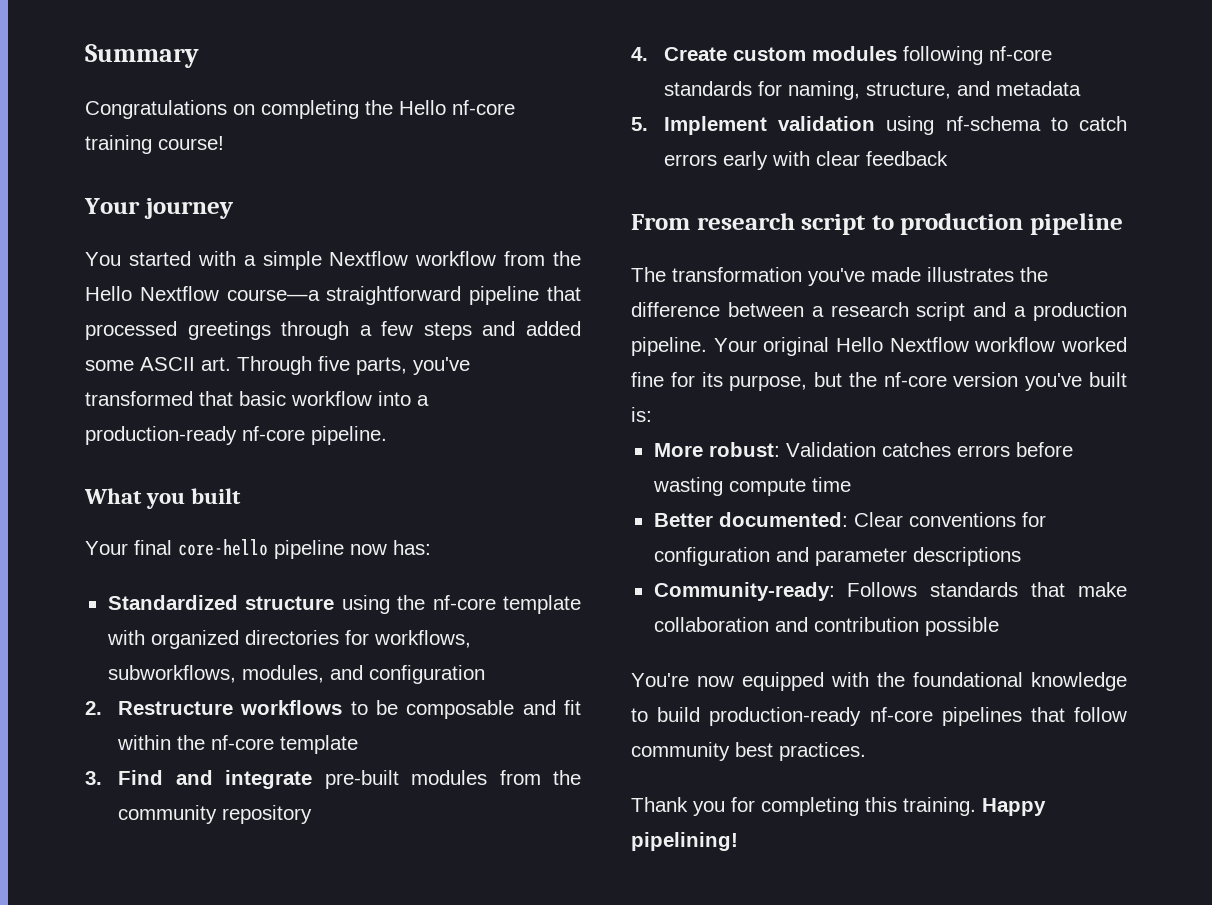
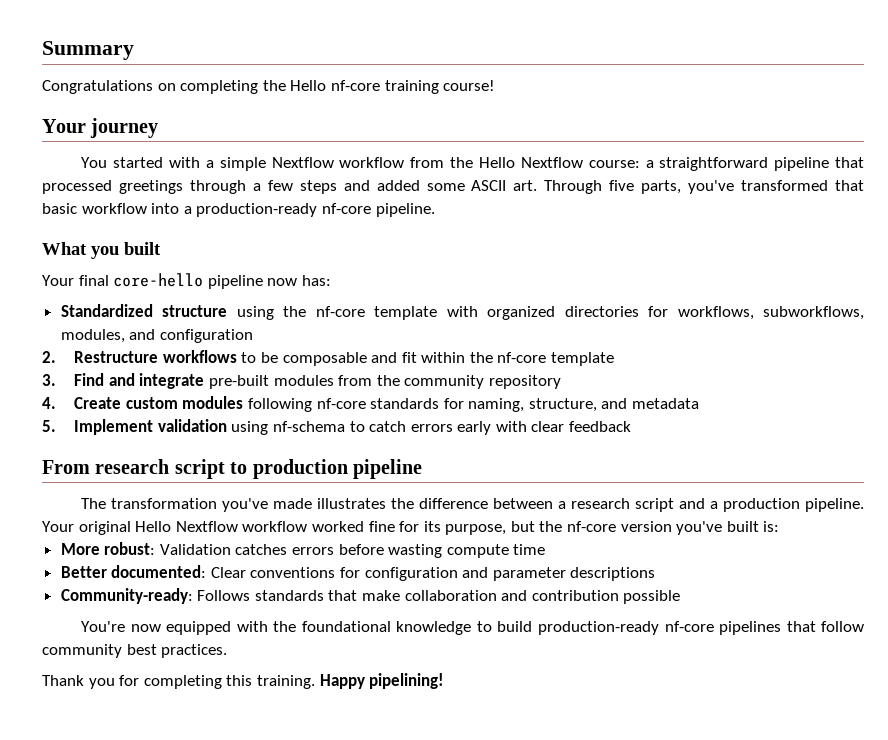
[226,289,320,301] course—a -> [588,160,654,168] course: a

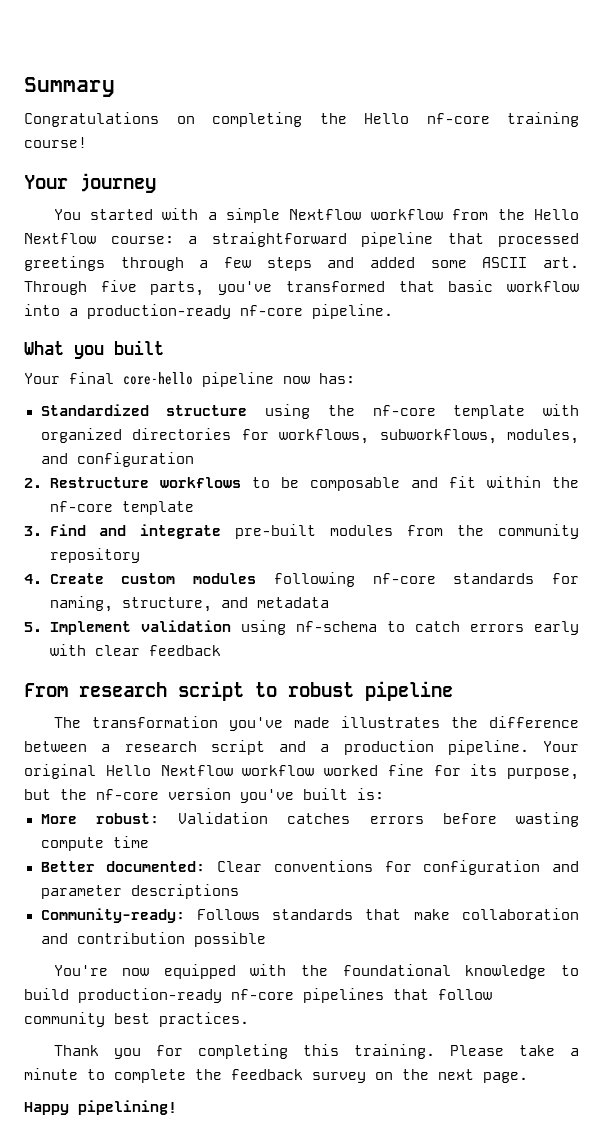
[252,459,348,479] production -> [288,682,354,697] robust
(315, 682) none -> [449,1045,580,1056] [24,1068,528,1083] Please take a minute to complete the feedback survey on the next page. //

